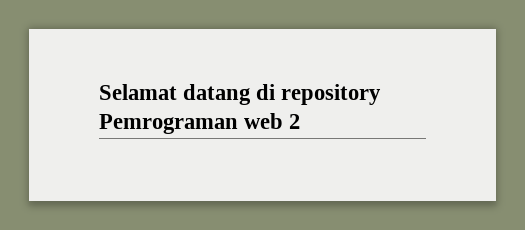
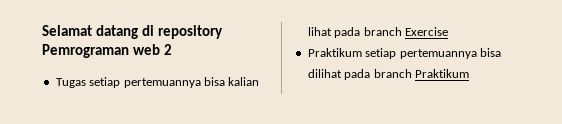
(301, 121) none -> [55,77,260,88] [307,27,448,38] [307,48,501,59] [307,69,469,80] // Tugas setiap pertemuannya bisa kalian lihat pada branch Exercise // Praktikum setiap pertemuannya bisa dilihat pada branch Praktikum

